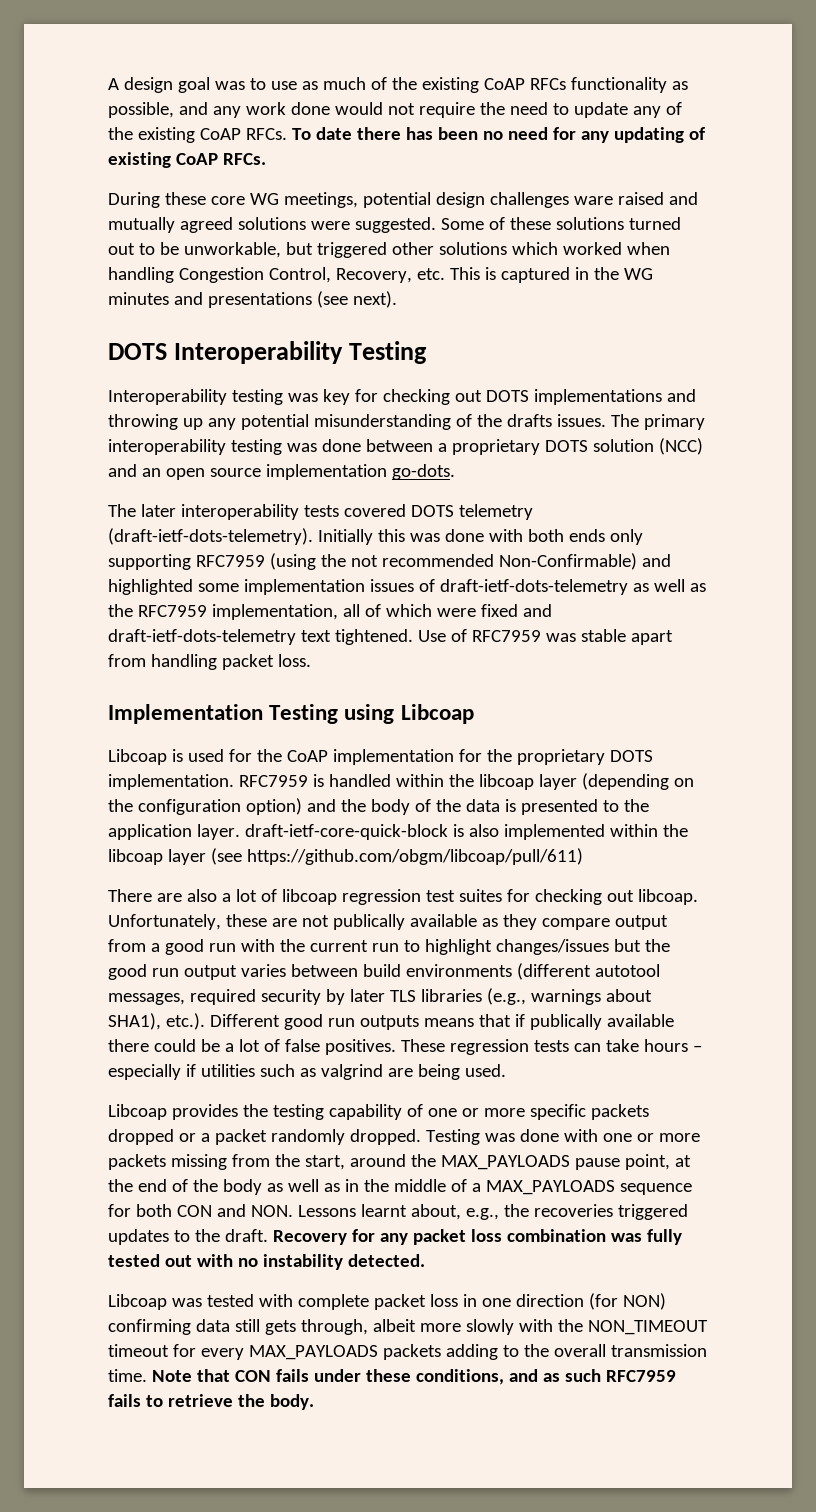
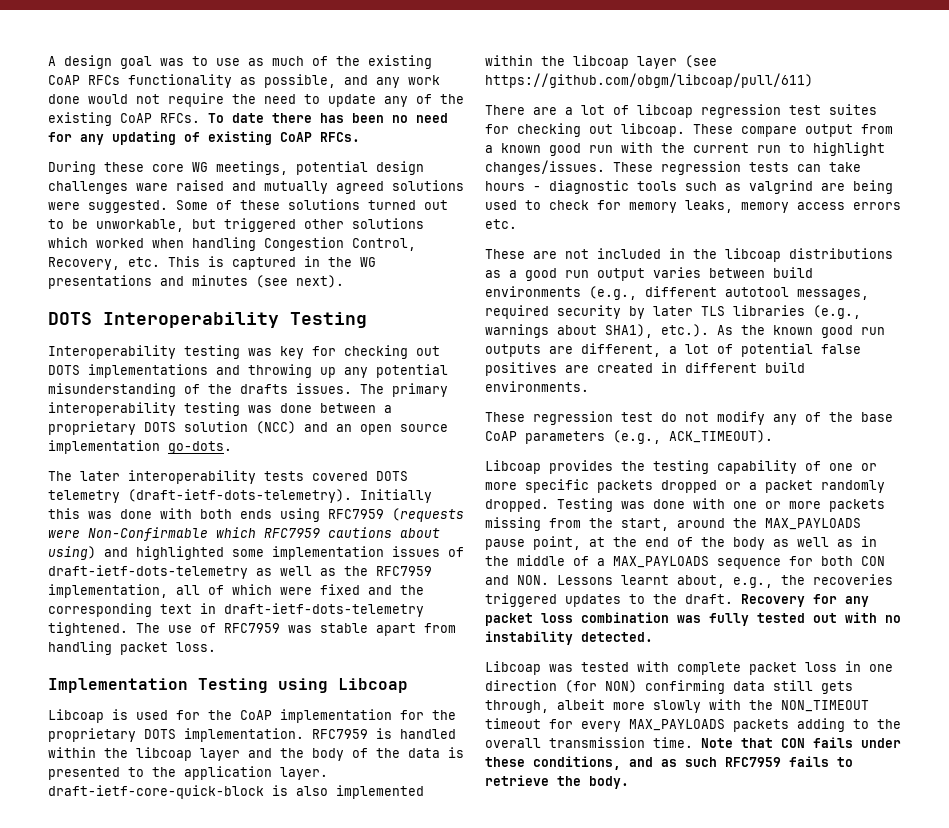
[108,292,312,308] minutes and presentations -> [48,275,248,289] presentations and minutes
[609,529,643,545] [108,553,637,570] only supporting RFC7959 (using the not recommended Non-Confirmable) -> [280,508,464,522] [48,527,440,541] [48,546,96,560] using RFC7959 (requests were Non-Confirmable which RFC7959 cautions about using)
[108,629,446,645] draft-ietf-dots-telemetry text tightened. Use -> [400,585,424,595] [48,603,424,617] [48,622,192,636] the corresponding text in draft-ietf-dots-telemetry tightened. The use
[581,773,694,790] [108,798,302,815] (depending on the configuration option) -> (240, 754) none
[186,889,217,902] also -> (557, 111) none
[108,914,537,930] Unfortunately, these are not publically available as they -> [693,124,733,134] These
(160, 947) none -> [501,143,541,153] known
[495,939,670,955] changes/issues but the -> [485,160,861,175] [485,180,893,194] [485,200,901,213] [485,219,517,229] [485,248,893,262] [485,270,517,278] changes/issues. These regression tests can take hours - diagnostic tools such as valgrind are being used to check for memory leaks, memory access errors etc. // These are not included in the libcoap distributions as a
[516,963,591,980] (different -> [589,286,717,300] (e.g., different
[209,1014,674,1030] [108,1039,702,1055] [108,1064,506,1080] Different good run outputs means that if publically available there could be a lot of false positives. These regression tests can take hours – especially if utilities such as valgrind are being used. -> [717,325,885,338] [485,343,861,357] [485,362,805,376] [485,381,589,392] [485,411,893,425] [485,430,773,444] As the known good run outputs are different, a lot of potential false positives are created in different build environments. // These regression test do not modify any of the base CoAP parameters (e.g., ACK_TIMEOUT).

